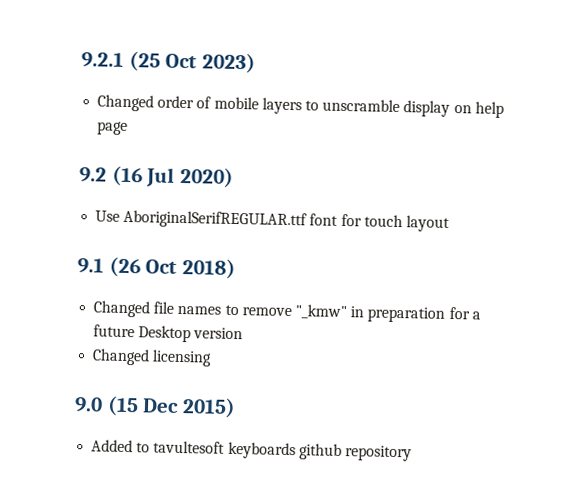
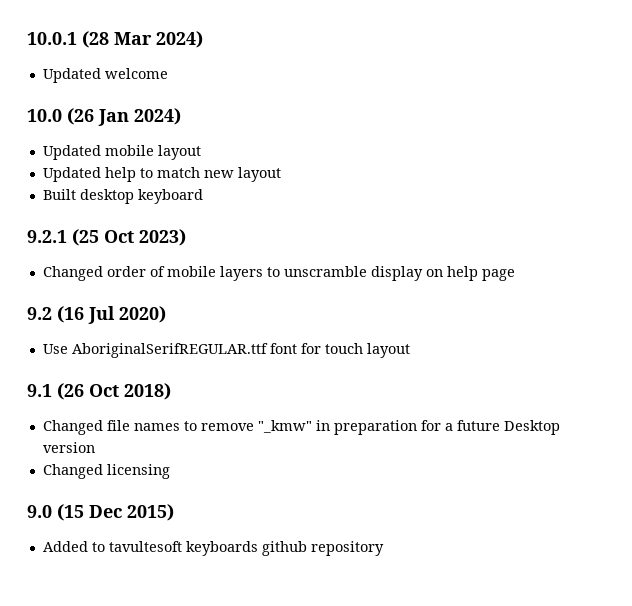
(81, 60) none -> [27,31,203,48] [42,68,168,83] [27,108,181,126] [42,145,201,160] [42,167,281,182] [42,189,203,204] 10.0.1 (28 Mar 2024) // Updated welcome // 10.0 (26 Jan 2024) // Updated mobile layout // Updated help to match new layout // Built desktop keyboard //

